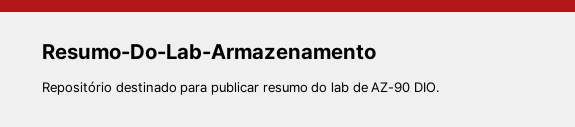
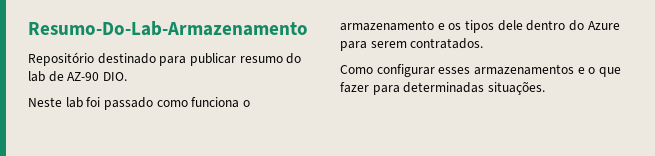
(439, 87) none -> [28,97,250,110] [340,20,620,33] [340,38,484,51] [340,64,621,77] [340,81,545,95] // Neste lab foi passado como funciona o armazenamento e os tipos dele dentro do Azure para serem contratados. // Como configurar esses armazenamentos e o que fazer para determinadas situações.

